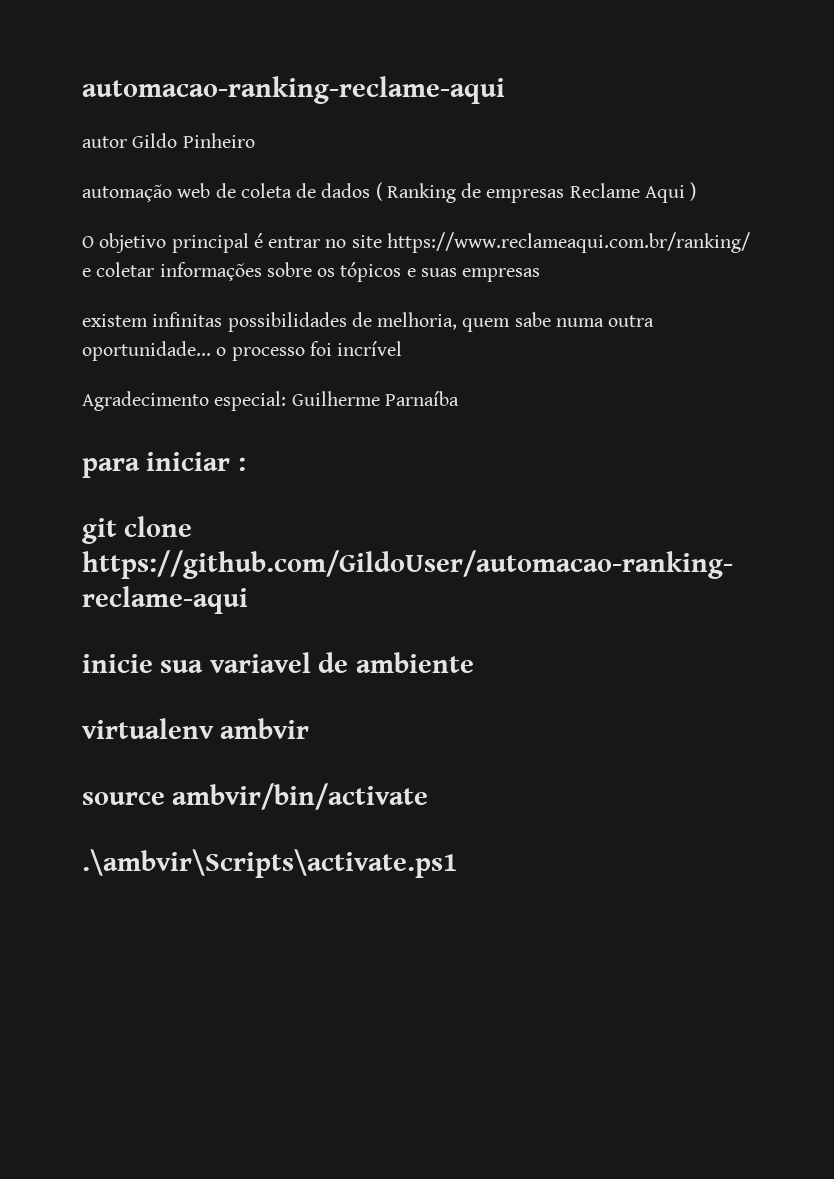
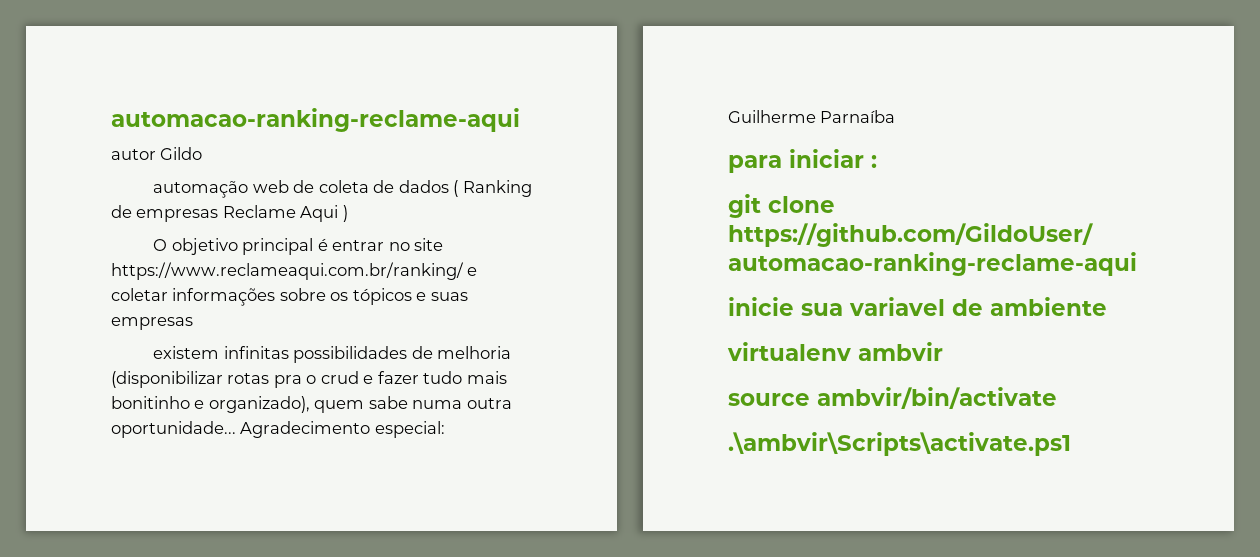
[182,133,255,148] Pinheiro -> (203, 153) none
[377,312,458,330] melhoria, -> [437,346,512,359] [111,371,507,388] [111,396,310,413] melhoria (disponibilizar rotas pra o crud e fazer tudo mais bonitinho e organizado),
[216,341,403,361] o processo foi incrível // -> (236, 429) none

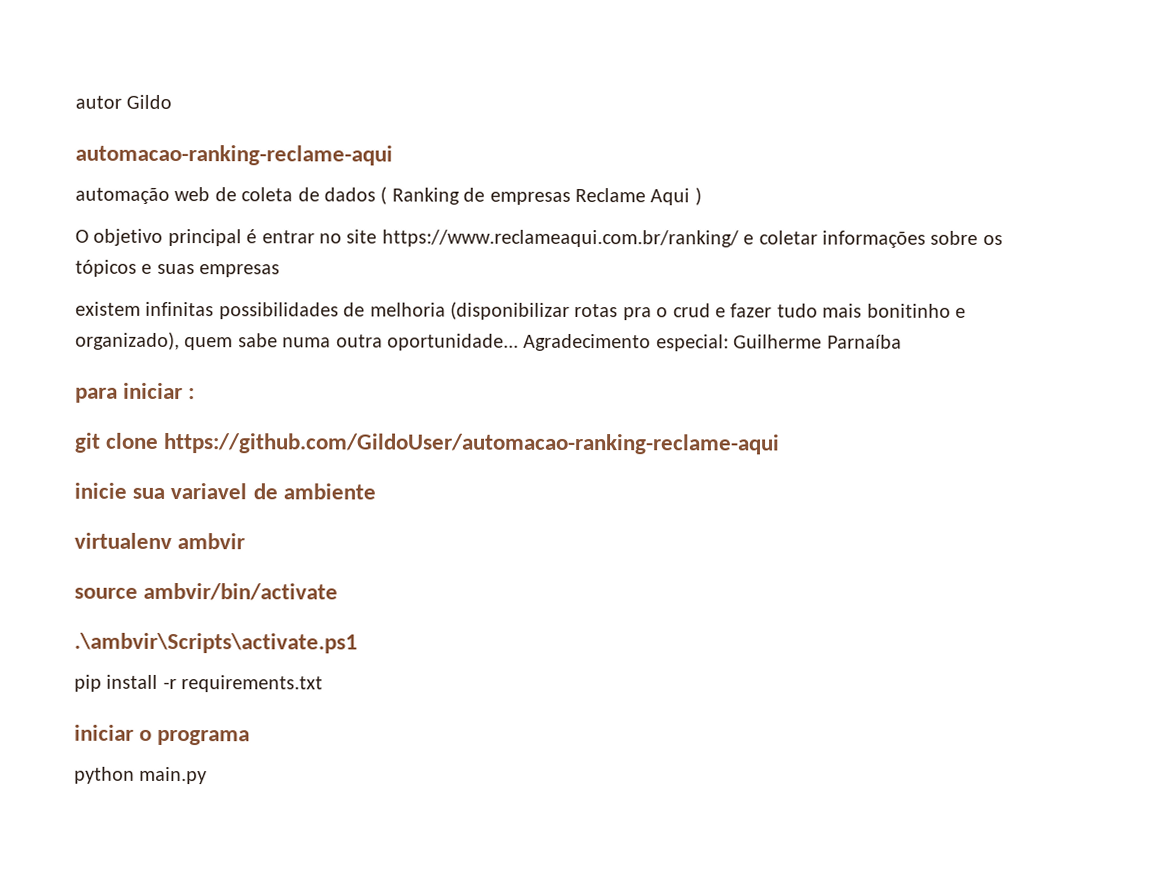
[111,108,520,132] automacao-ranking-reclame-aqui // -> (75, 102) none
(203, 153) none -> [75,144,393,166] // automacao-ranking-reclame-aqui
(1071, 444) none -> [74,674,324,693] [74,724,251,746] [74,766,208,785] // pip install -r requirements.txt // iniciar o programa // python main.py

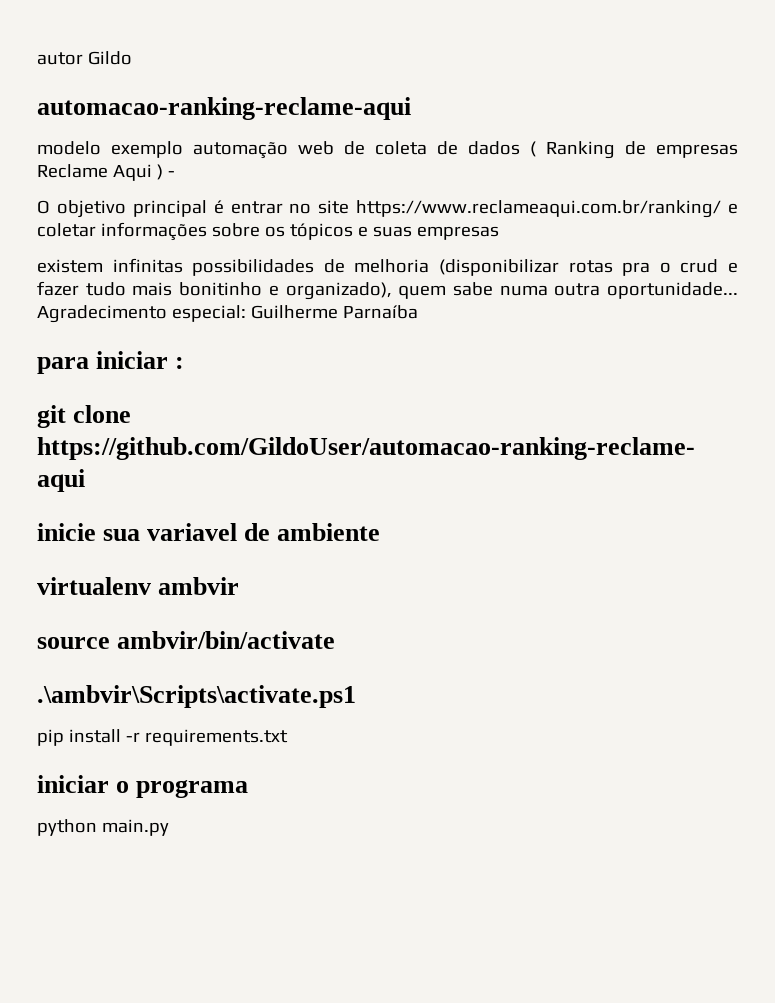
(393, 155) none -> [37,141,183,158] modelo exemplo
(702, 196) none -> [167,171,175,177] -

